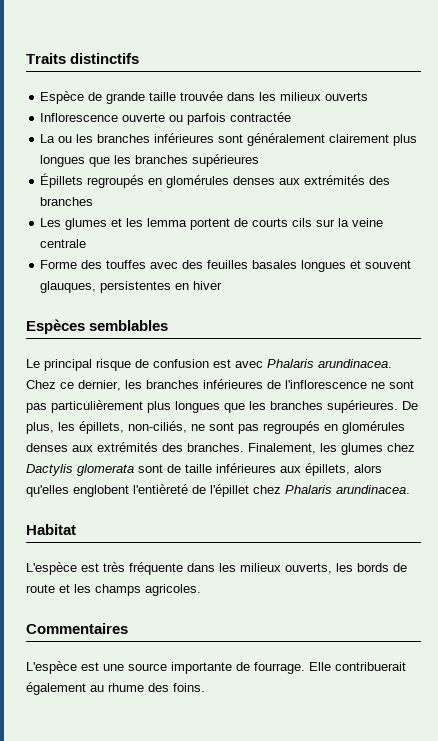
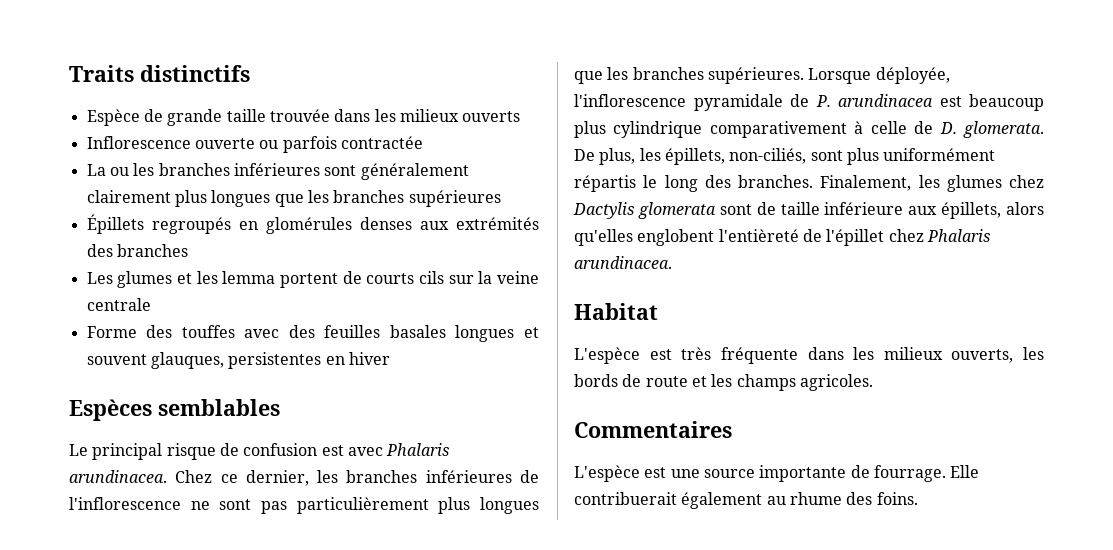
(398, 406) none -> [808,67,950,84] [574,94,1044,111] [574,121,1044,138] Lorsque déployée, l'inflorescence pyramidale de P. arundinacea est beaucoup plus cylindrique comparativement à celle de D. glomerata.
[191,421,405,434] [26,442,158,452] ne sont pas regroupés en glomérules denses aux extrémités -> [810,148,996,165] [574,175,698,192] sont plus uniformément répartis le long
[216,463,276,473] inférieures -> [824,202,904,215] inférieure

